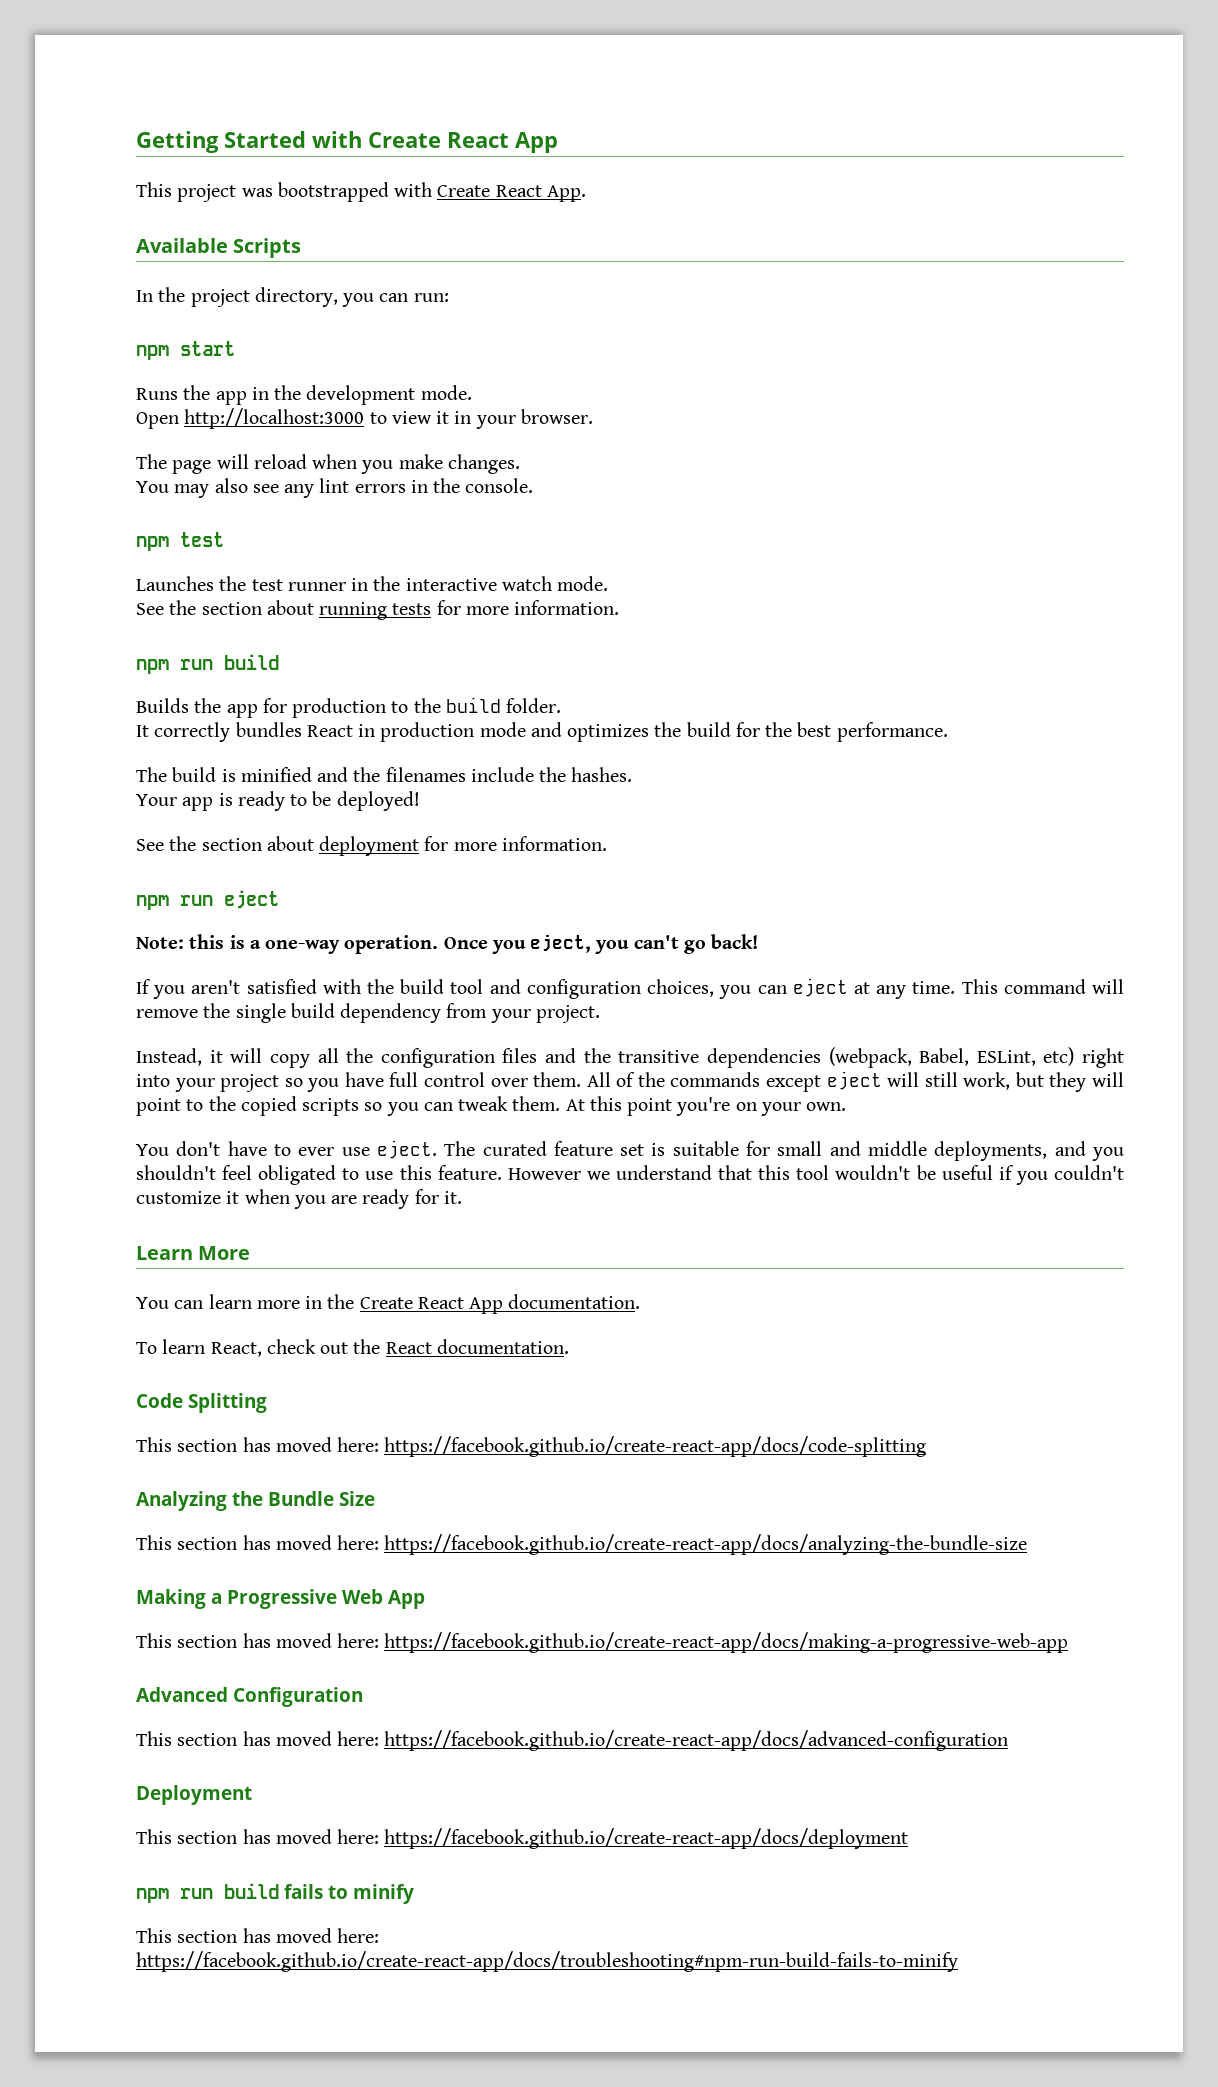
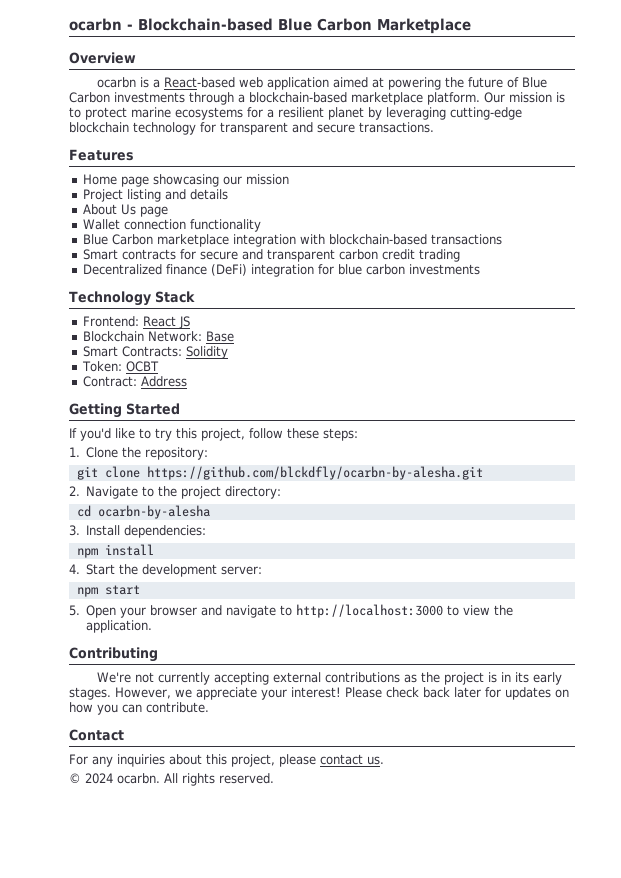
[136,131,558,153] [136,182,586,202] [136,238,302,258] [136,287,449,307] [136,341,235,360] [136,385,472,405] [136,408,593,429] [136,454,520,474] [136,478,534,498] [136,532,224,551] [136,576,609,591] [136,600,620,620] [136,654,279,674] [136,697,562,718] [136,722,948,742] [136,767,633,782] [136,791,420,811] [136,836,607,856] [136,890,279,910] [136,934,759,954] [136,978,1124,999] [136,1003,600,1023] [136,1047,1124,1068] [136,1071,1124,1092] [136,1096,847,1116] [136,1140,1124,1161] [136,1165,1124,1185] [136,1189,462,1209] [136,1246,251,1260] [136,1294,641,1314] [136,1339,569,1357] [136,1393,267,1413] [136,1436,927,1457] [136,1491,375,1511] [136,1534,1028,1555] [136,1589,425,1609] [136,1632,1069,1653] [136,1687,363,1707] [136,1730,1009,1751] [136,1785,252,1805] [136,1828,909,1849] [136,1883,414,1904] [136,1928,380,1943] [136,1951,958,1972] Getting Started with Create React App // This project was bootstrapped with Create React App. // Available Scripts // In the project directory, you can run: // npm start // Runs the app in the development mode. // Open http://localhost:3000 to view it in your browser. // The page will reload when you make changes. // You may also see any lint errors in the console. // npm test // Launches the test runner in the interactive watch mode. // See the section about running tests for more information. // npm run build // Builds the app for production to the build folder. // It correctly bundles React in production mode and optimizes the build for the best performance. // The build is minified and the filenames include the hashes. // Your app is ready to be deployed! // See the section about deployment for more information. // npm run eject // Note: this is a one-way operation. Once you eject, you can't go back! // If you aren't satisfied with the build tool and configuration choices, you can eject at any time. This command will remove the single build dependency from your project. // Instead, it will copy all the configuration files and the transitive dependencies (webpack, Babel, ESLint, etc) right into your project so you have full control over them. All of the commands except eject will still work, but they will point to the copied scripts so you can tweak them. At this point you're on your own. // You don't have to ever use eject. The curated feature set is suitable for small and middle deployments, and you shouldn't feel obligated to use this feature. However we understand that this tool wouldn't be useful if you couldn't customize it when you are ready for it. // Learn More // You can learn more in the Create React App documentation. // To learn React, check out the React documentation. // Code Splitting // This section has moved here: https://facebook.github.io/create-react-app/docs/code-splitting // Analyzing the Bundle Size // This section has moved here: https://facebook.github.io/create-react-app/docs/analyzing-the-bundle-size // Making a Progressive Web App // This section has moved here: https://facebook.github.io/create-react-app/docs/making-a-progressive-web-app // Advanced Configuration // This section has moved here: https://facebook.github.io/create-react-app/docs/advanced-configuration // Deployment // This section has moved here: https://facebook.github.io/create-react-app/docs/deployment // npm run build fails to minify // This section has moved here: https://facebook.github.io/create-react-app/docs/troubleshooting#npm-run-build-fails-to-minify -> [69,18,471,34] [69,52,136,64] [96,77,547,90] [69,92,565,105] [69,107,522,120] [69,122,434,135] [69,149,134,161] [82,174,289,187] [82,189,228,202] [82,204,168,217] [82,219,261,232] [82,234,502,247] [82,249,460,262] [82,264,480,277] [69,291,195,306] [82,316,190,329] [82,331,234,342] [82,346,228,359] [81,361,159,372] [82,376,187,387] [69,403,180,418] [69,428,358,441] [69,447,209,460] [76,466,483,480] [69,486,282,499] [76,505,210,519] [69,525,207,538] [76,544,154,558] [69,564,263,577] [76,585,140,597] [69,604,514,618] [86,620,153,633] [69,647,158,662] [96,672,562,685] [69,687,569,700] [69,702,209,715] [69,729,124,741] [69,754,384,767] [69,773,274,786] ocarbn - Blockchain-based Blue Carbon Marketplace // Overview // ocarbn is a React-based web application aimed at powering the future of Blue Carbon investments through a blockchain-based marketplace platform. Our mission is to protect marine ecosystems for a resilient planet by leveraging cutting-edge blockchain technology for transparent and secure transactions. // Features // Home page showcasing our mission // Project listing and details // About Us page // Wallet connection functionality // Blue Carbon marketplace integration with blockchain-based transactions // Smart contracts for secure and transparent carbon credit trading // Decentralized finance (DeFi) integration for blue carbon investments // Technology Stack // Frontend: React JS // Blockchain Network: Base // Smart Contracts: Solidity // Token: OCBT // Contract: Address // Getting Started // If you'd like to try this project, follow these steps: // 1. Clone the repository: // git clone https://github.com/blckdfly/ocarbn-by-alesha.git // 2. Navigate to the project directory: // cd ocarbn-by-alesha // 3. Install dependencies: // npm install // 4. Start the development server: // npm start // 5. Open your browser and navigate to http://localhost:3000 to view the application. // Contributing // We're not currently accepting external contributions as the project is in its early stages. However, we appreciate your interest! Please check back later for updates on how you can contribute. // Contact // For any inquiries about this project, please contact us. // © 2024 ocarbn. All rights reserved.

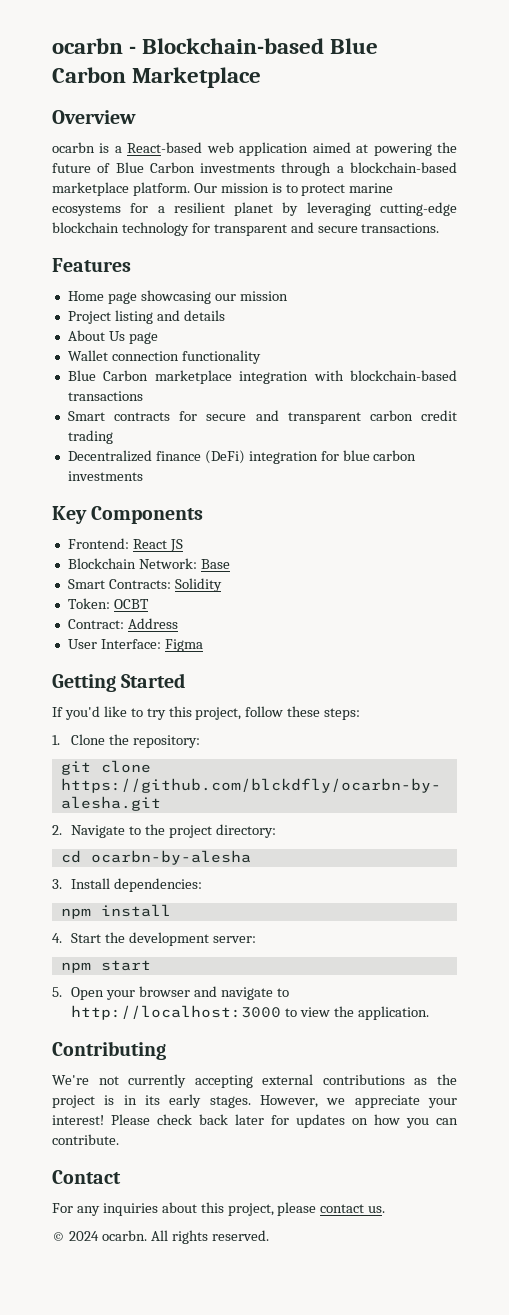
[69,291,195,306] Technology Stack -> [52,506,204,524] Key Components
(187, 381) none -> [67,639,203,652] // User Interface: Figma

